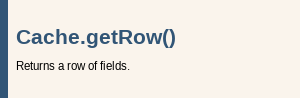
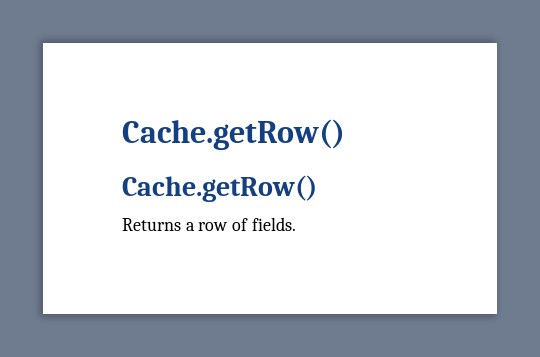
[16,29,176,48] Cache.getRow() -> [122,119,345,150] [122,175,317,202] Cache.getRow() // Cache.getRow()

